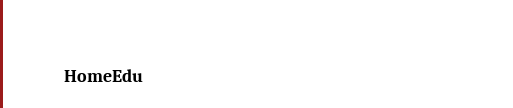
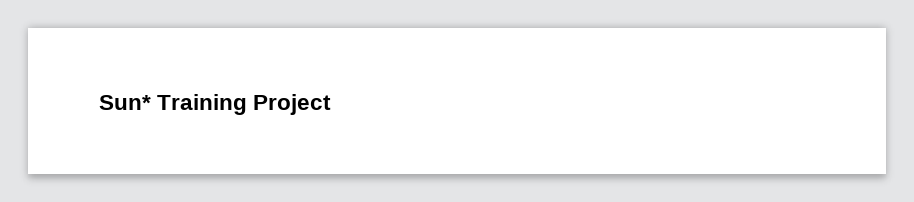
[64,69,143,82] HomeEdu -> [99,94,332,115] Sun* Training Project

